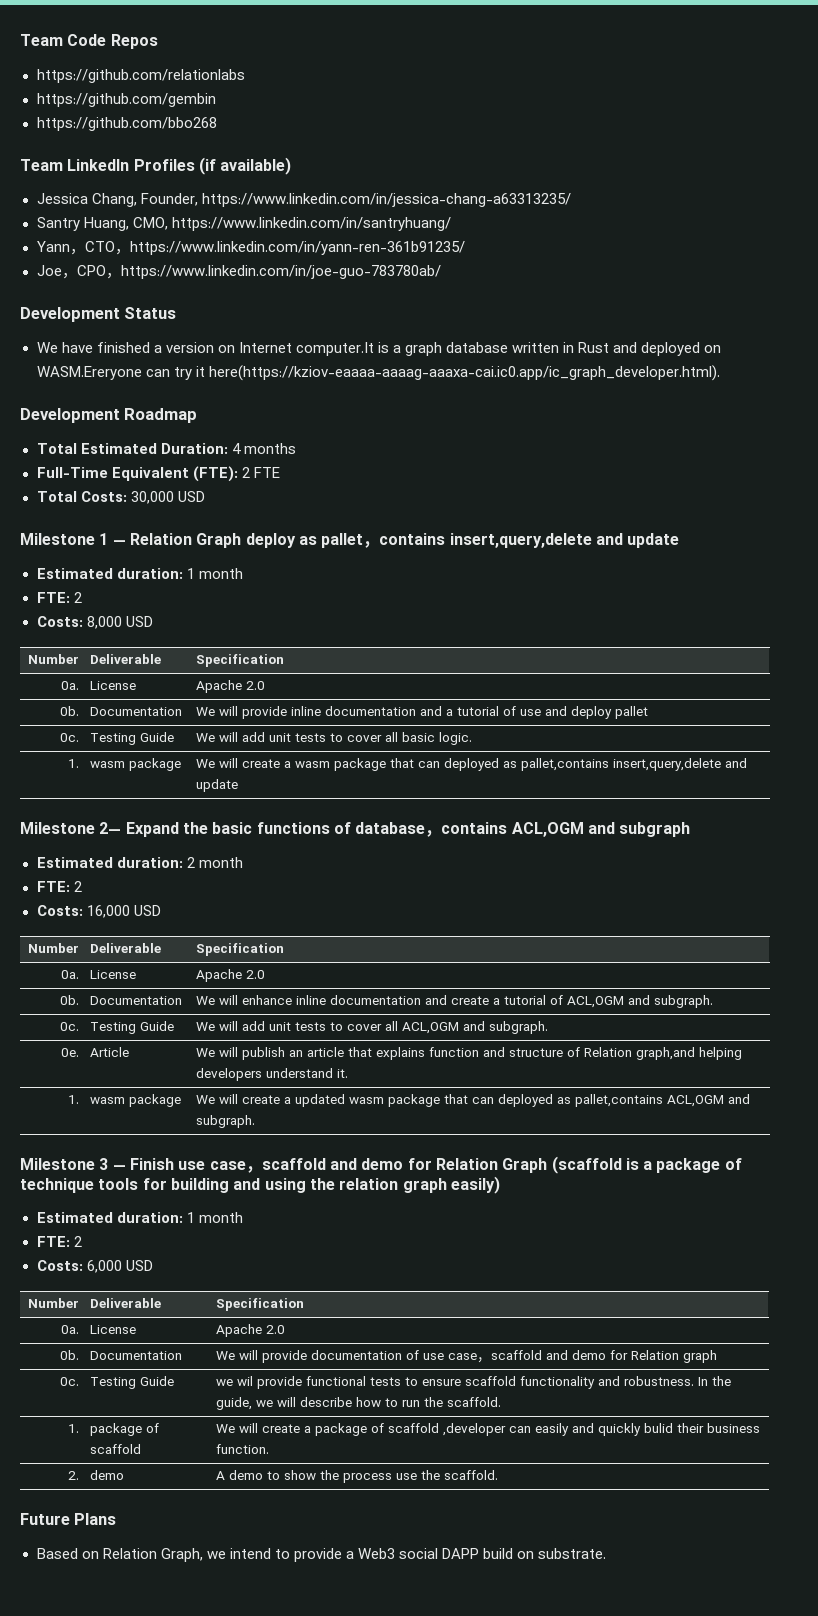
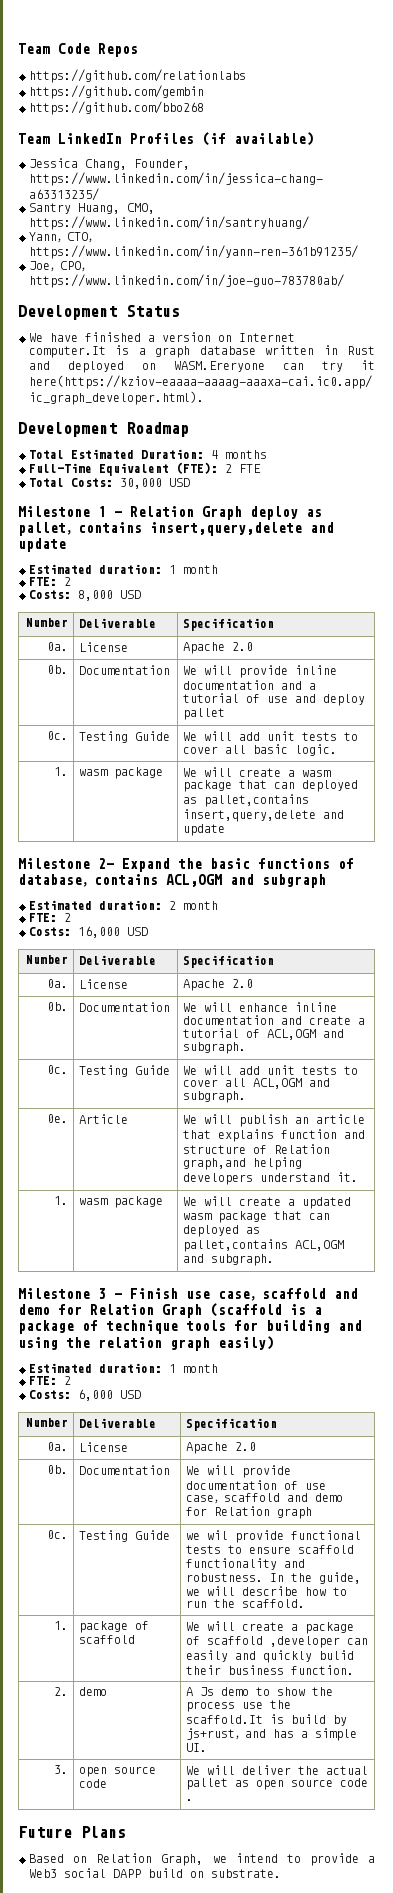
(226, 1475) none -> [200,1687,215,1696] Js
[444,1470,499,1480] scaffold. -> [186,1714,348,1726] [186,1728,358,1741] [186,1743,208,1752] [53,1765,68,1774] [79,1766,157,1777] [79,1779,108,1788] [186,1765,369,1775] [186,1778,369,1790] [186,1799,194,1801] scaffold.It is build by js+rust，and has a simple UI. // 3. | open source code | We will deliver the actual pallet as open source code .

